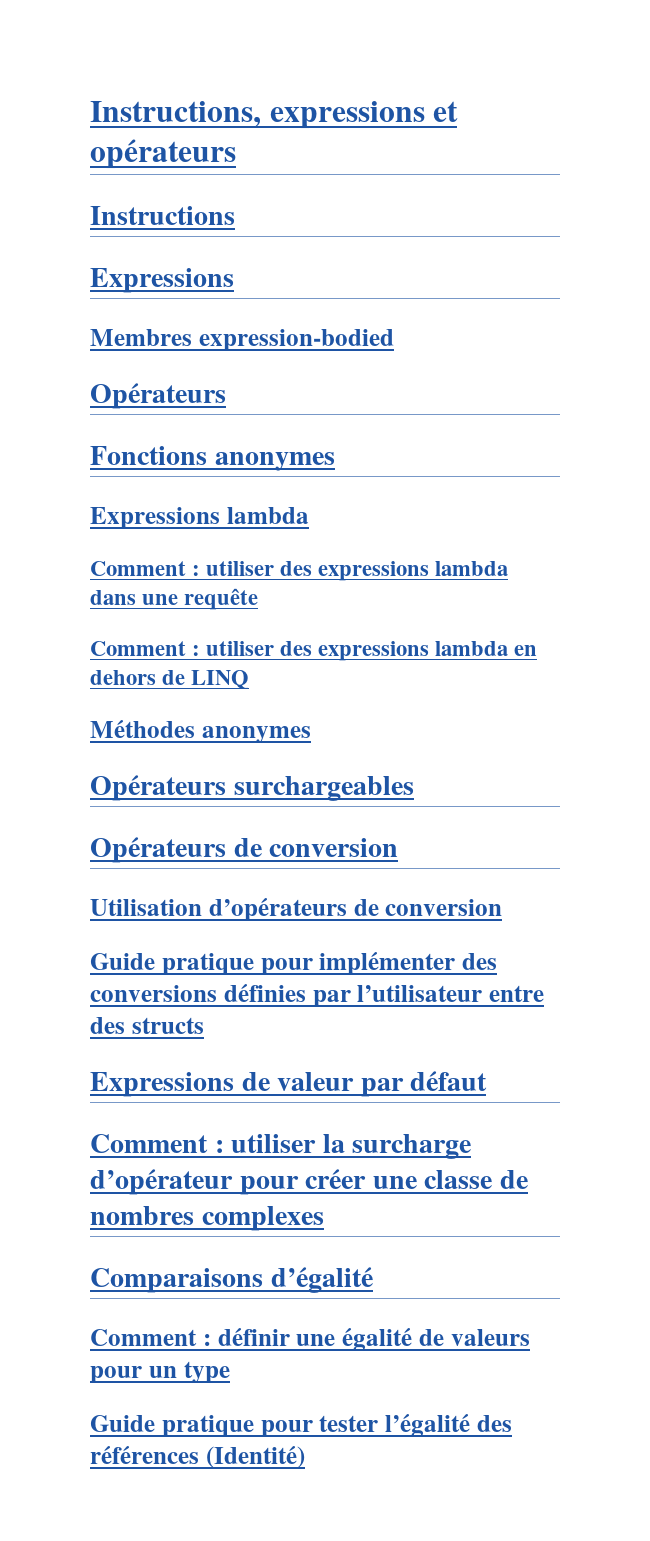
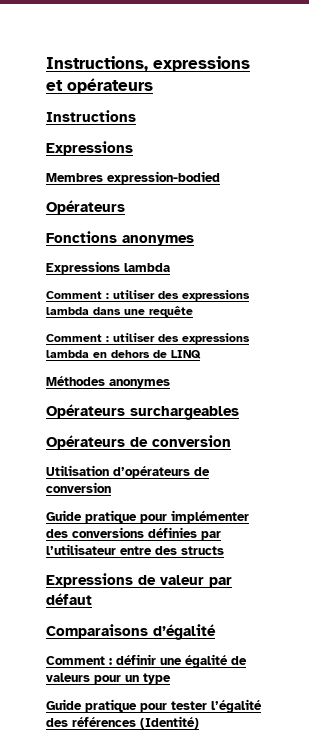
[90,1134,472,1159] [90,1169,528,1195] [90,1206,324,1231] // Comment : utiliser la surcharge d’opérateur pour créer une classe de nombres complexes -> (92, 599) none

